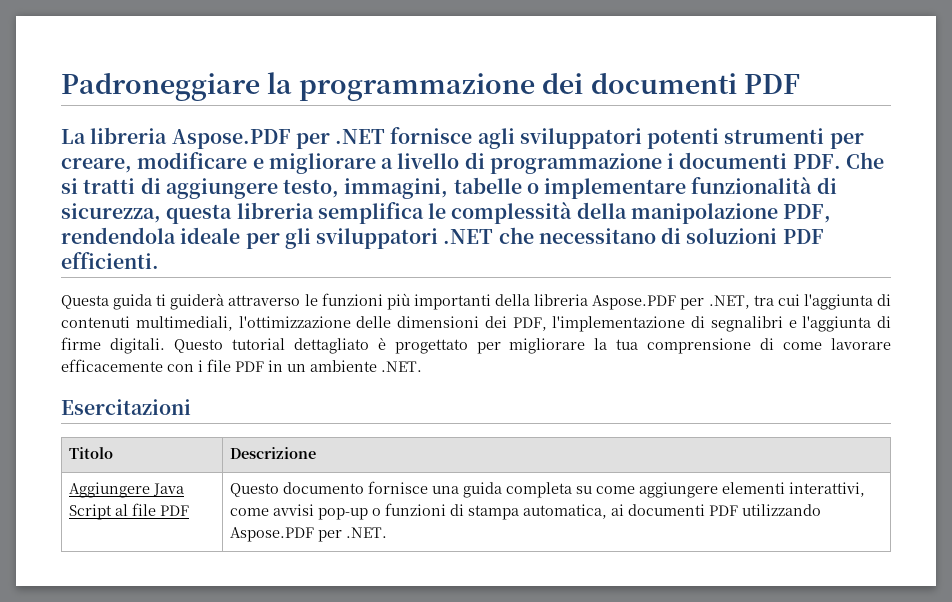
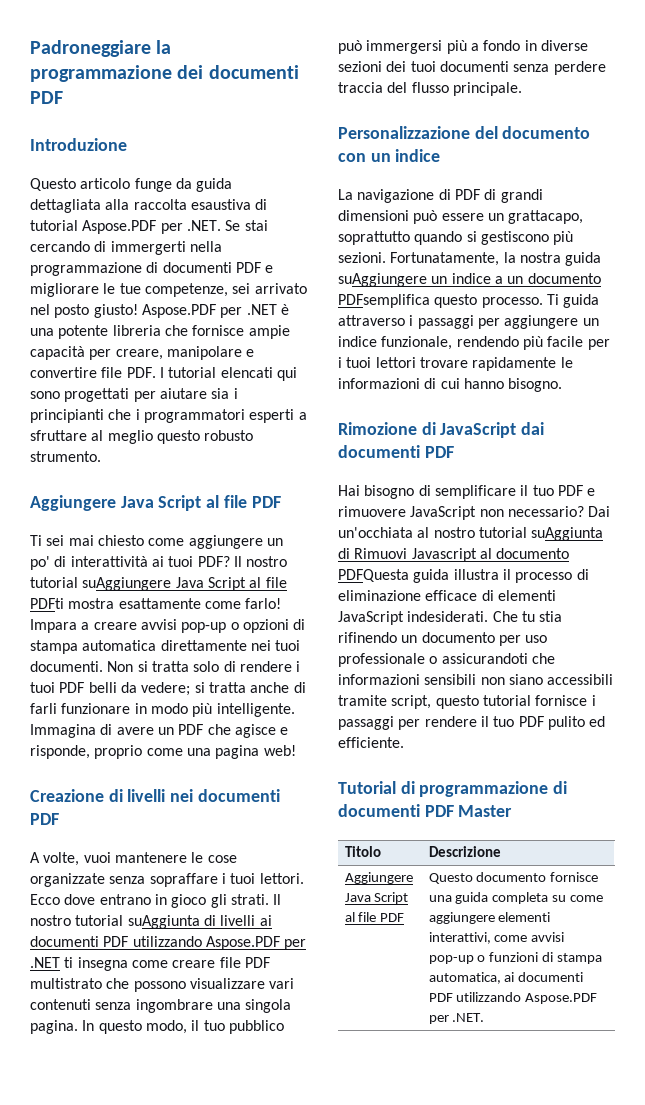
[61,127,864,149] [61,152,884,174] [61,177,837,199] [61,202,832,224] [61,227,824,249] [61,252,159,269] [61,293,892,310] [61,316,891,332] [61,337,892,354] [61,359,422,372] [61,399,191,415] La libreria Aspose.PDF per .NET fornisce agli sviluppatori potenti strumenti per creare, modificare e migliorare a livello di programmazione i documenti PDF. Che si tratti di aggiungere testo, immagini, tabelle o implementare funzionalità di sicurezza, questa libreria semplifica le complessità della manipolazione PDF, rendendola ideale per gli sviluppatori .NET che necessitano di soluzioni PDF efficienti. // Questa guida ti guiderà attraverso le funzioni più importanti della libreria Aspose.PDF per .NET, tra cui l'aggiunta di contenuti multimediali, l'ottimizzazione delle dimensioni dei PDF, l'implementazione di segnalibri e l'aggiunta di firme digitali. Questo tutorial dettagliato è progettato per migliorare la tua comprensione di come lavorare efficacemente con i file PDF in un ambiente .NET. // Esercitazioni -> [30,138,127,151] [30,178,233,192] [30,199,268,213] [30,220,268,234] [30,241,222,255] [30,262,274,276] [30,283,307,297] [30,304,289,318] [30,325,290,339] [30,346,255,360] [30,367,297,381] [30,388,238,402] [30,409,307,423] [30,430,254,444] [30,451,101,462] [30,495,281,511] [30,535,283,549] [30,556,288,570] [30,577,287,591] [30,598,282,609] [30,619,306,633] [30,640,301,654] [30,661,301,672] [30,682,306,696] [30,703,295,717] [30,724,289,738] [30,745,296,759] [30,789,280,802] [30,813,59,825] [30,852,237,866] [30,873,304,887] [30,894,282,908] [30,915,272,929] [30,936,307,950] [30,957,270,971] [30,978,295,992] [30,999,292,1013] [30,1020,284,1034] [338,40,588,54] [338,61,606,75] [338,82,522,96] [338,126,591,139] [338,149,441,162] [338,189,543,203] [338,210,584,224] [338,231,574,245] [338,252,602,266] [338,273,601,287] [338,294,600,308] [338,315,599,329] [338,336,610,350] [338,357,573,371] [338,378,563,392] [338,422,545,438] [338,445,454,458] [338,485,596,499] [338,506,611,520] [338,527,604,541] [338,548,570,562] [338,569,589,583] [338,590,556,601] [338,611,563,625] [338,632,548,646] [338,653,555,667] [338,674,614,685] [338,695,596,709] [338,716,606,730] [338,737,404,748] [338,781,568,797] [338,804,513,817] Introduzione // Questo articolo funge da guida dettagliata alla raccolta esaustiva di tutorial Aspose.PDF per .NET. Se stai cercando di immergerti nella programmazione di documenti PDF e migliorare le tue competenze, sei arrivato nel posto giusto! Aspose.PDF per .NET è una potente libreria che fornisce ampie capacità per creare, manipolare e convertire file PDF. I tutorial elencati qui sono progettati per aiutare sia i principianti che i programmatori esperti a sfruttare al meglio questo robusto strumento. // Aggiungere Java Script al file PDF // Ti sei mai chiesto come aggiungere un po' di interattività ai tuoi PDF? Il nostro tutorial suAggiungere Java Script al file PDFti mostra esattamente come farlo! Impara a creare avvisi pop-up o opzioni di stampa automatica direttamente nei tuoi documenti. Non si tratta solo di rendere i tuoi PDF belli da vedere; si tratta anche di farli funzionare in modo più intelligente. Immagina di avere un PDF che agisce e risponde, proprio come una pagina web! // Creazione di livelli nei documenti PDF // A volte, vuoi mantenere le cose organizzate senza sopraffare i tuoi lettori. Ecco dove entrano in gioco gli strati. Il nostro tutorial suAggiunta di livelli ai documenti PDF utilizzando Aspose.PDF per .NET ti insegna come creare file PDF multistrato che possono visualizzare vari contenuti senza ingombrare una singola pagina. In questo modo, il tuo pubblico può immergersi più a fondo in diverse sezioni dei tuoi documenti senza perdere traccia del flusso principale. // Personalizzazione del documento con un indice // La navigazione di PDF di grandi dimensioni può essere un grattacapo, soprattutto quando si gestiscono più sezioni. Fortunatamente, la nostra guida suAggiungere un indice a un documento PDFsemplifica questo processo. Ti guida attraverso i passaggi per aggiungere un indice funzionale, rendendo più facile per i tuoi lettori trovare rapidamente le informazioni di cui hanno bisogno. // Rimozione di JavaScript dai documenti PDF // Hai bisogno di semplificare il tuo PDF e rimuovere JavaScript non necessario? Dai un'occhiata al nostro tutorial suAggiunta di Rimuovi Javascript al documento PDFQuesta guida illustra il processo di eliminazione efficace di elementi JavaScript indesiderati. Che tu stia rifinendo un documento per uso professionale o assicurandoti che informazioni sensibili non siano accessibili tramite script, questo tutorial fornisce i passaggi per rendere il tuo PDF pulito ed efficiente. // Tutorial di programmazione di documenti PDF Master

